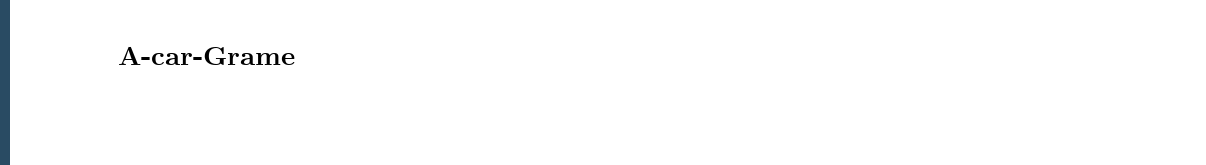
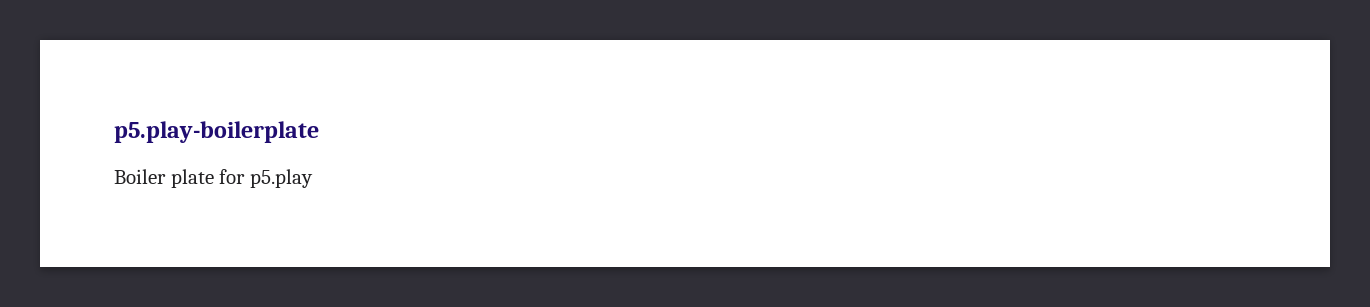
[118,46,295,65] A-car-Grame -> [114,121,319,143] [114,169,313,188] p5.play-boilerplate // Boiler plate for p5.play

